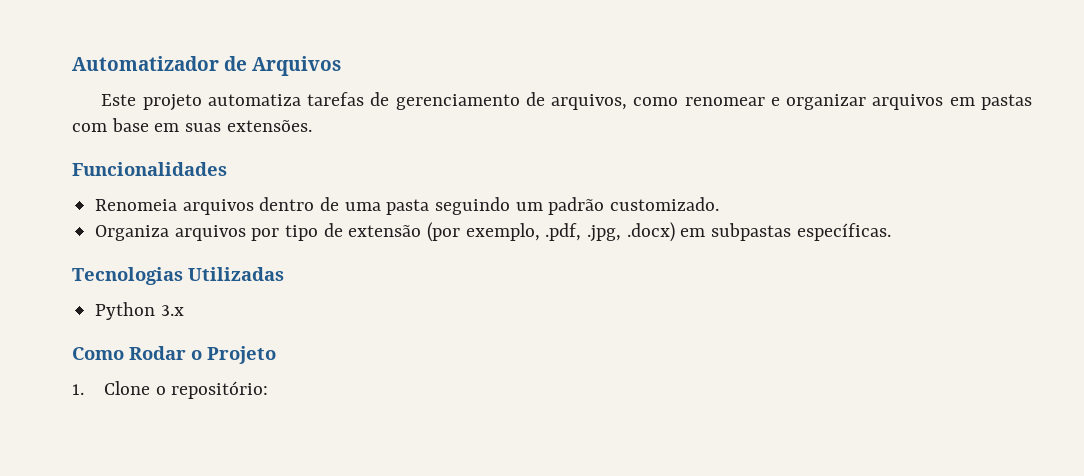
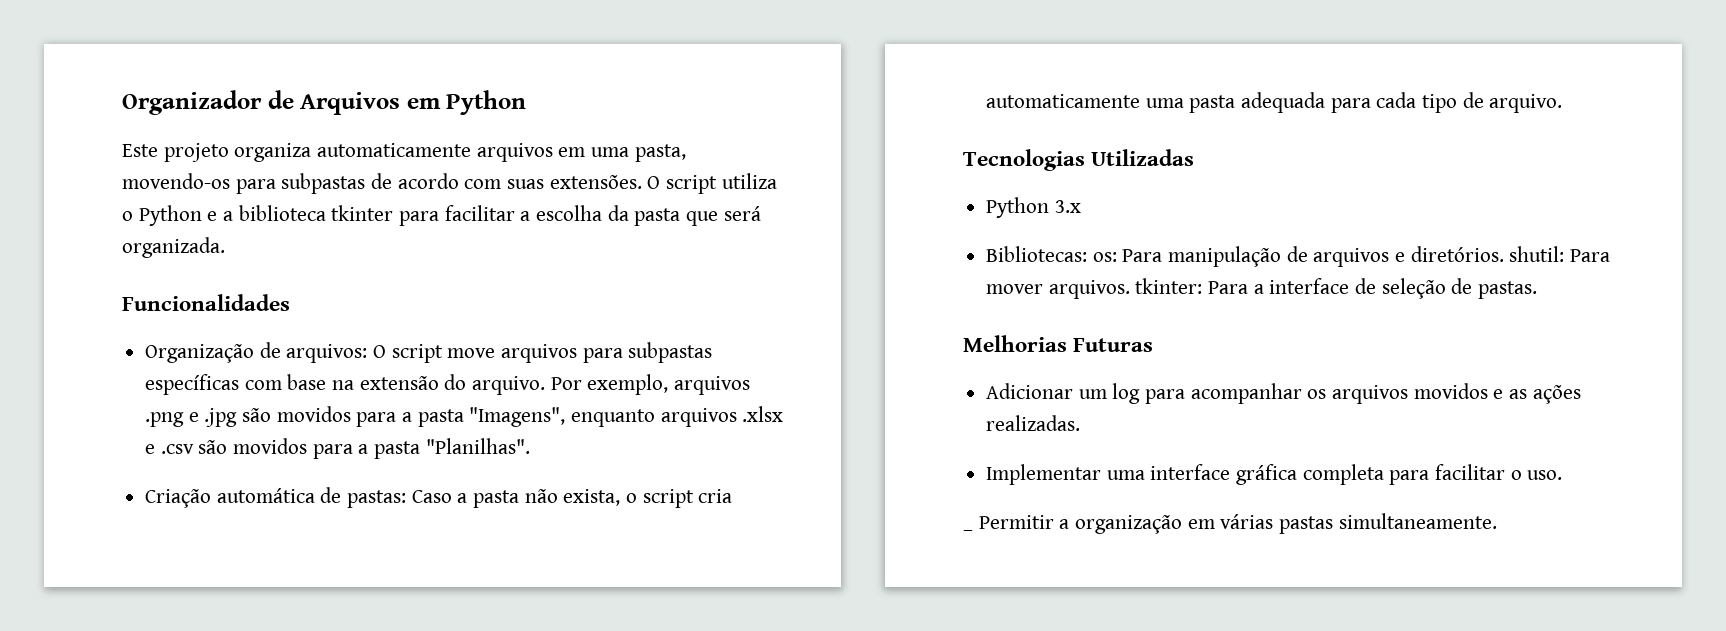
[72,56,219,71] Automatizador -> [122,90,262,115] Organizador
(342, 66) none -> [406,90,527,115] em Python
[207,92,1033,110] [72,118,312,132] [72,162,227,176] [95,197,720,215] [95,222,891,242] [72,267,284,285] [95,302,184,320] [72,346,276,364] [72,381,269,399] automatiza tarefas de gerenciamento de arquivos, como renomear e organizar arquivos em pastas com base em suas extensões. // Funcionalidades // Renomeia arquivos dentro de uma pasta seguindo um padrão customizado. // Organiza arquivos por tipo de extensão (por exemplo, .pdf, .jpg, .docx) em subpastas específicas. // Tecnologias Utilizadas // Python 3.x // Como Rodar o Projeto // 1. Clone o repositório: -> [234,143,686,162] [122,173,777,194] [122,205,761,226] [122,237,225,258] [122,294,290,311] [145,342,713,363] [145,374,751,395] [145,406,784,427] [145,438,530,459] [145,487,733,508] [986,92,1563,113] [963,149,1195,171] [986,197,1081,218] [986,246,1611,267] [986,278,1538,299] [963,335,1154,352] [986,383,1581,404] [986,415,1081,431] [986,464,1563,485] [963,529,973,531] [978,513,1497,534] organiza automaticamente arquivos em uma pasta, movendo-os para subpastas de acordo com suas extensões. O script utiliza o Python e a biblioteca tkinter para facilitar a escolha da pasta que será organizada. // Funcionalidades // Organização de arquivos: O script move arquivos para subpastas específicas com base na extensão do arquivo. Por exemplo, arquivos .png e .jpg são movidos para a pasta "Imagens", enquanto arquivos .xlsx e .csv são movidos para a pasta "Planilhas". // Criação automática de pastas: Caso a pasta não exista, o script cria automaticamente uma pasta adequada para cada tipo de arquivo. // Tecnologias Utilizadas // Python 3.x // Bibliotecas: os: Para manipulação de arquivos e diretórios. shutil: Para mover arquivos. tkinter: Para a interface de seleção de pastas. // Melhorias Futuras // Adicionar um log para acompanhar os arquivos movidos e as ações realizadas. // Implementar uma interface gráfica completa para facilitar o uso. // _ Permitir a organização em várias pastas simultaneamente.

